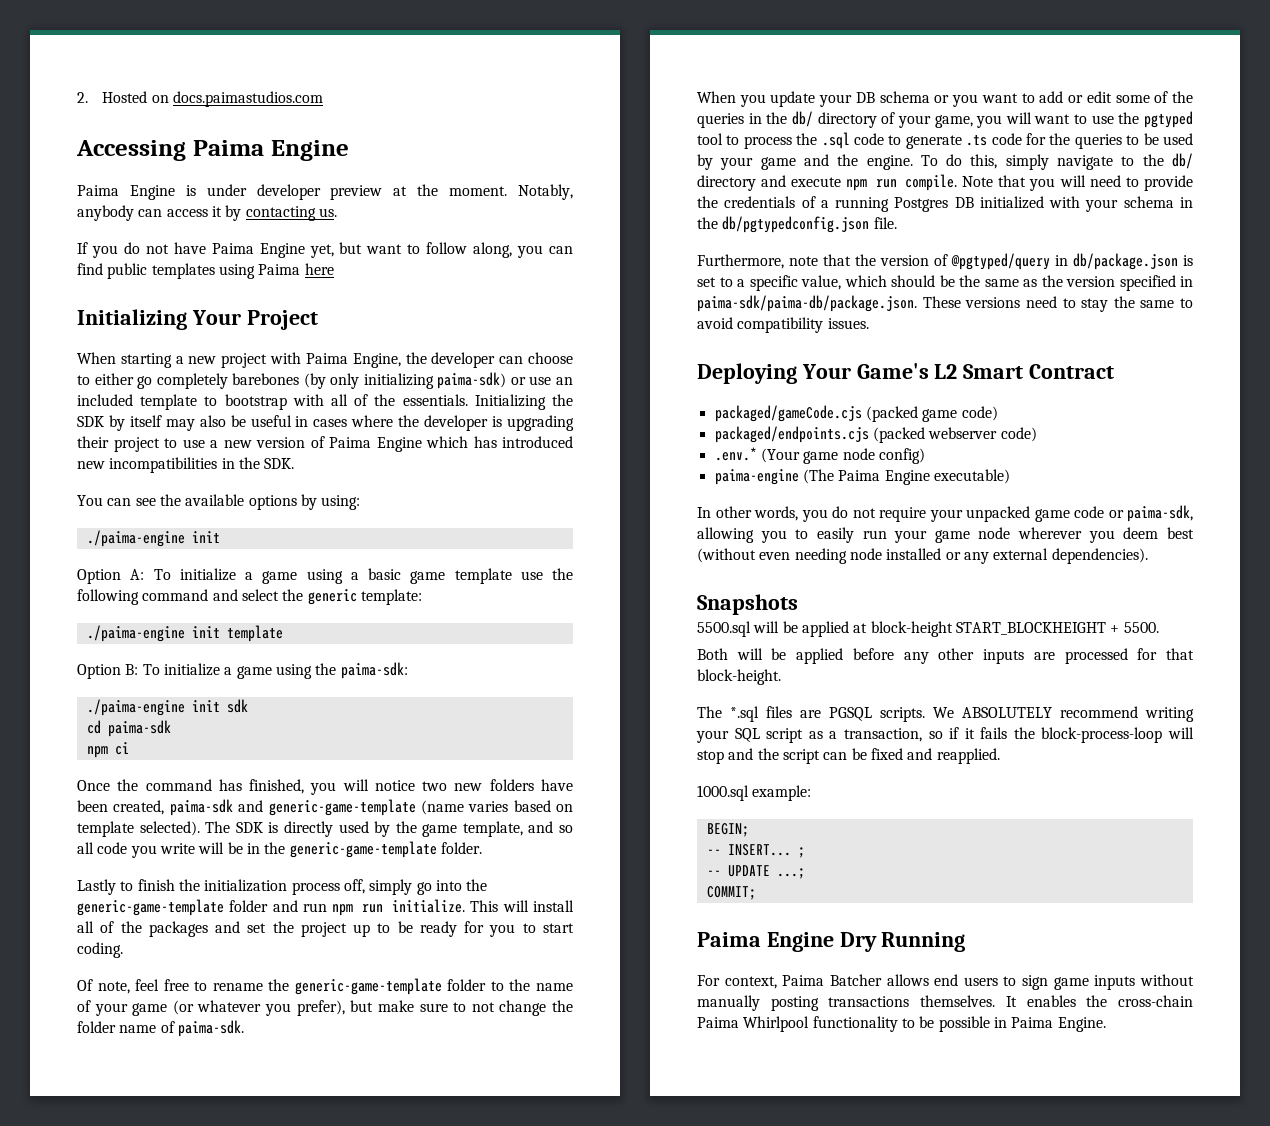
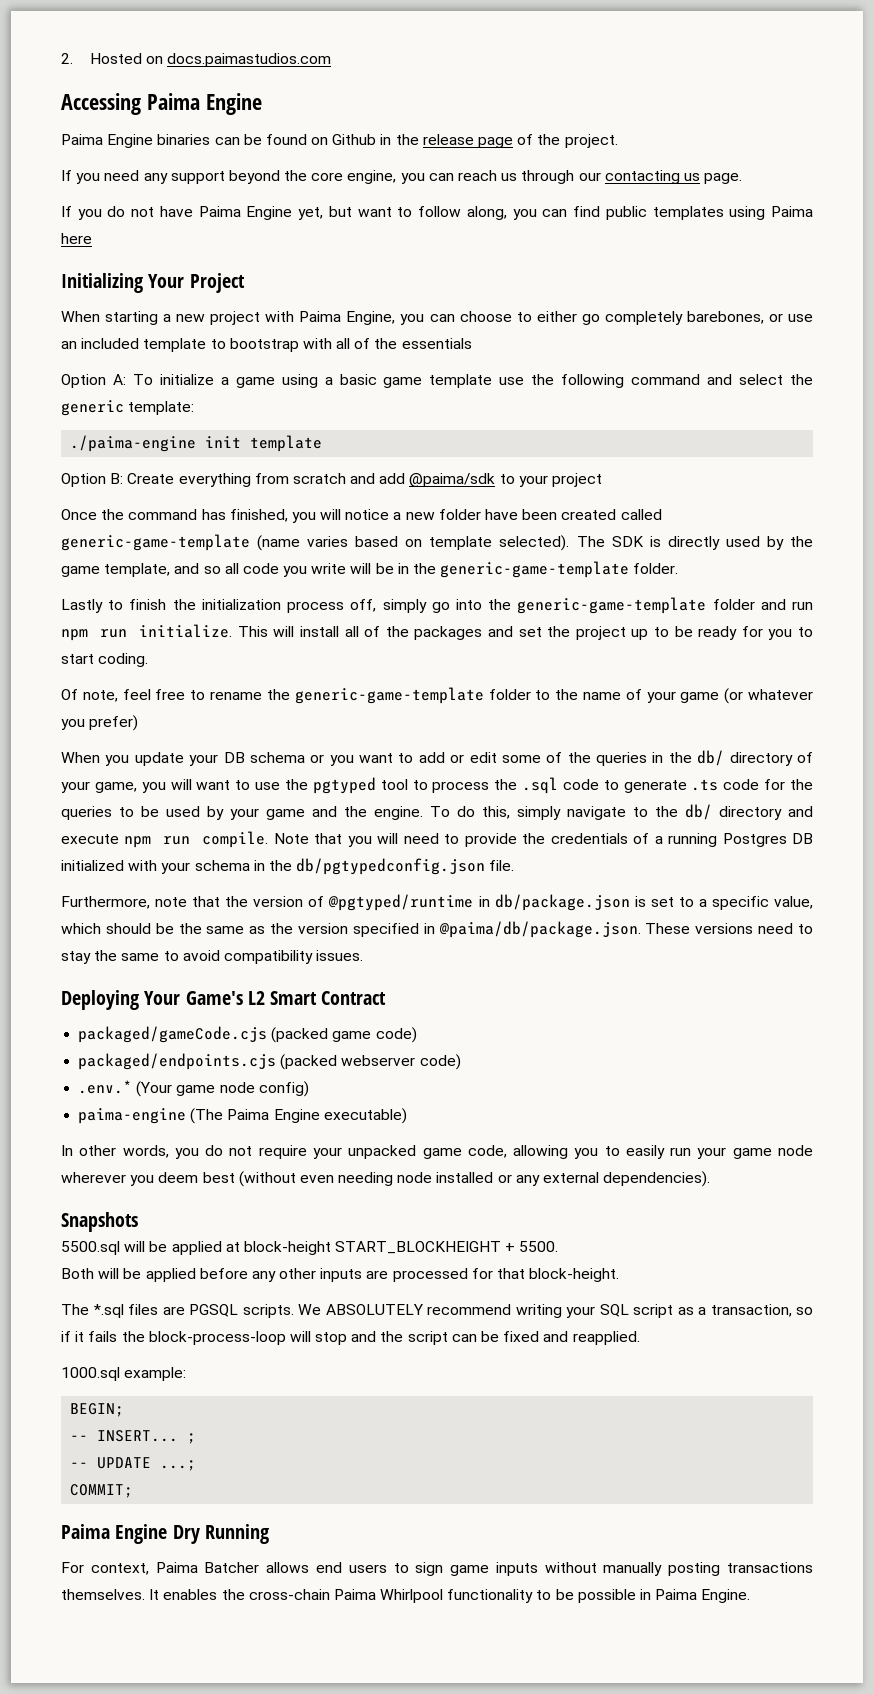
[185,184,574,200] [77,205,337,221] is under developer preview at the moment. Notably, anybody can access it by contacting us. -> [157,134,618,148] [61,170,743,184] binaries can be found on Github in the release page of the project. // If you need any support beyond the core engine, you can reach us through our contacting us page.
[405,352,496,368] the developer -> [400,314,425,325] you
[232,372,507,389] barebones (by only initializing paima-sdk) -> [686,311,764,324] barebones,
[402,394,573,410] [77,415,574,431] [77,436,573,452] [77,457,295,473] [77,494,361,510] [86,530,220,547] essentials. Initializing the SDK by itself may also be useful in cases where the developer is upgrading their project to use a new version of Paima Engine which has introduced new incompatibilities in the SDK. // You can see the available options by using: // ./paima-engine init -> [401,338,472,349] essentials
[142,662,408,679] [86,699,248,716] [86,720,171,737] [86,742,129,758] To initialize a game using the paima-sdk: // ./paima-engine init sdk // cd paima-sdk // npm ci -> [127,473,603,487] Create everything from scratch and add @paima/sdk to your project
[422,779,573,791] [77,799,264,816] two new folders have been created, paima-sdk and -> [393,509,662,520] a new folder have been created called
[296,1000,574,1016] [77,1020,244,1037] prefer), but make sure to not change the folder name of paima-sdk. -> [89,715,139,731] prefer)
[951,253,1050,270] @pgtyped/query -> [328,894,474,911] @pgtyped/runtime
[697,295,917,312] paima-sdk/paima-db/package.json. -> [438,921,641,938] @paima/db/package.json.
[1074,505,1193,522] code or paima-sdk, -> [467,1145,507,1158] code,

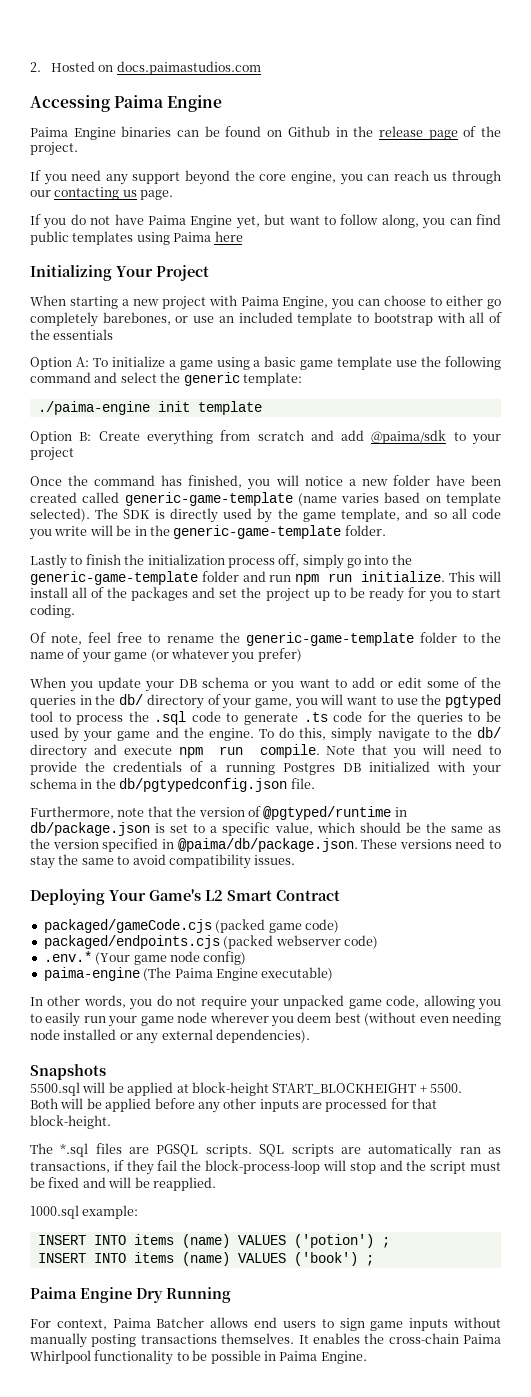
[298,1304,813,1318] [61,1331,118,1342] We ABSOLUTELY recommend writing your SQL script as a transaction, so if it fails -> [259,1143,502,1158] [30,1160,178,1175] SQL scripts are automatically ran as transactions, if they fail
[451,1334,477,1342] can -> [469,1162,501,1171] must
(569, 1336) none -> [108,1177,150,1188] will be
[70,1403,125,1417] [70,1430,197,1444] [70,1457,197,1471] [70,1484,134,1498] BEGIN; // -- INSERT... ; // -- UPDATE ...; // COMMIT; -> [37,1234,390,1248] [37,1252,374,1266] INSERT INTO items (name) VALUES ('potion') ; // INSERT INTO items (name) VALUES ('book') ;

